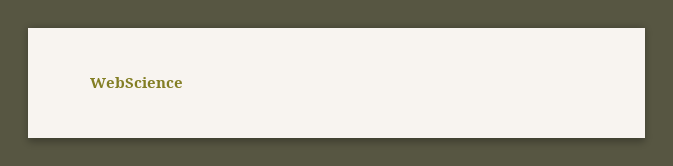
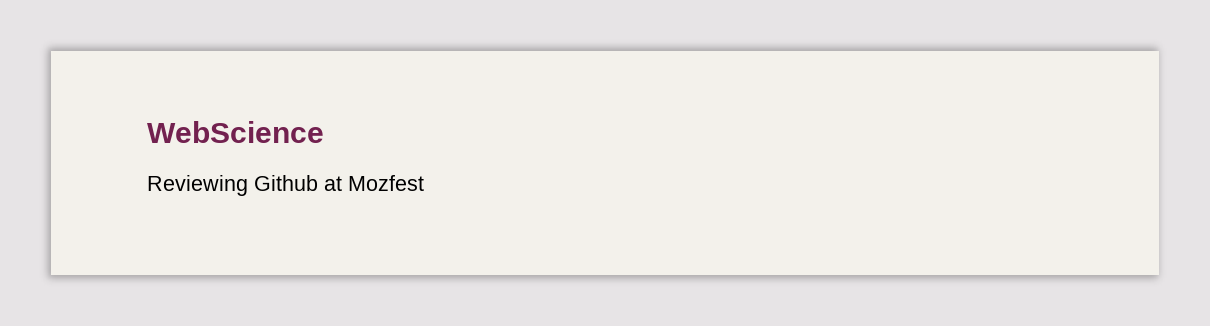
(183, 82) none -> [147,175,424,196] // Reviewing Github at Mozfest

